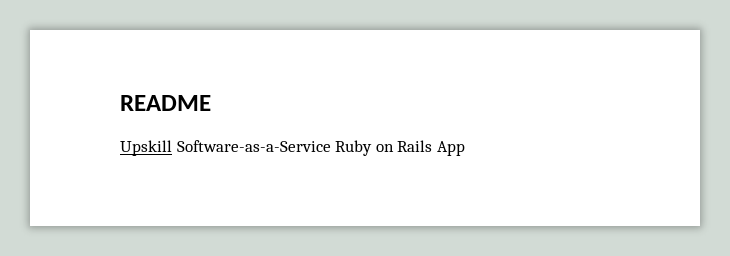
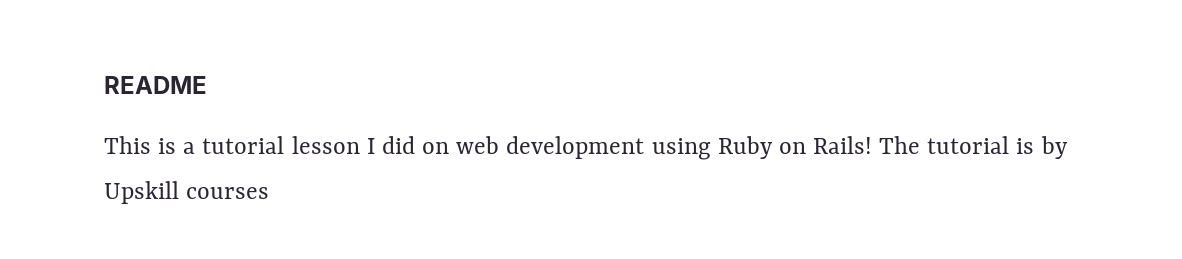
[120,140,465,156] Upskill Software-as-a-Service Ruby on Rails App -> [104,136,1068,160] [104,181,270,204] This is a tutorial lesson I did on web development using Ruby on Rails! The tutorial is by Upskill courses

